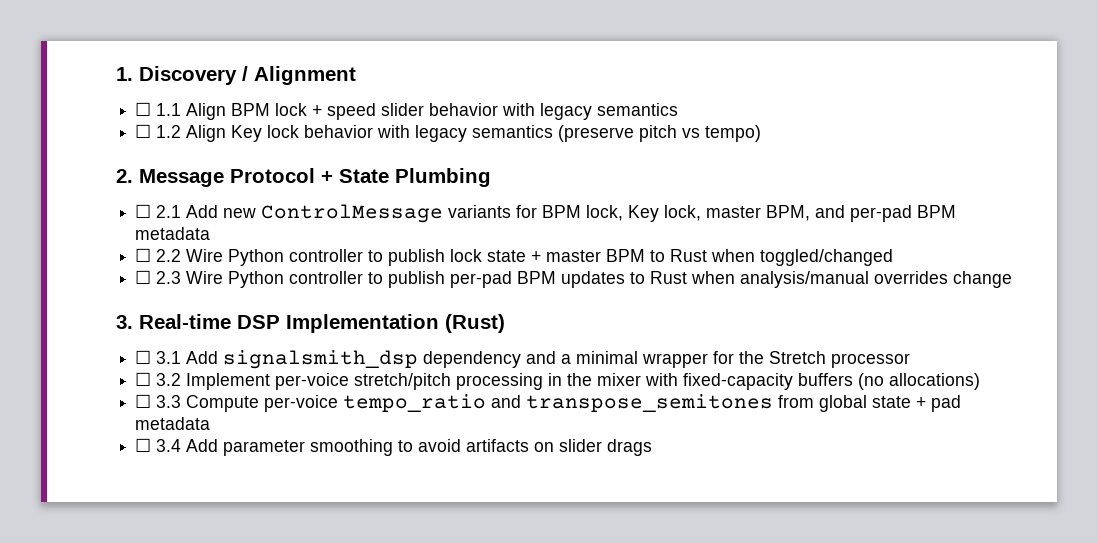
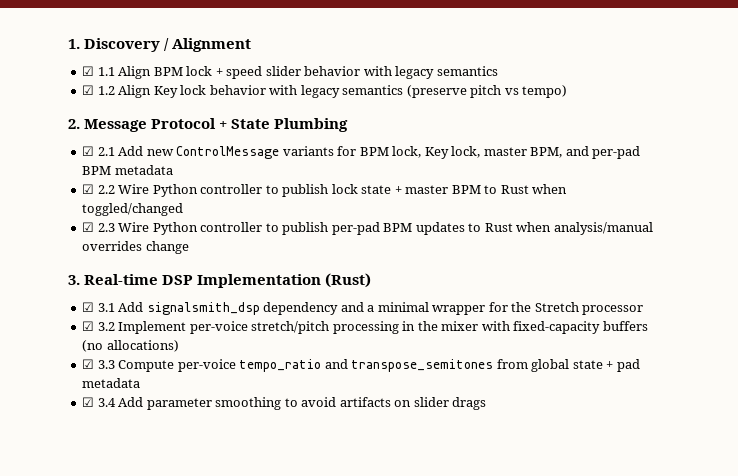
[135,102,152,116] ☐ -> [82,66,95,76] ☑
[135,124,152,138] ☐ -> [82,85,95,95] ☑
[135,204,152,218] ☐ -> [82,146,95,156] ☑
[135,248,152,262] ☐ -> [82,184,95,194] ☑
[135,270,152,284] ☐ -> [82,222,95,232] ☑
[135,350,152,364] ☐ -> [82,302,95,312] ☑
[135,372,152,386] ☐ -> [82,321,95,331] ☑
[135,394,152,408] ☐ -> [82,359,95,369] ☑
[135,438,152,452] ☐ -> [82,397,95,407] ☑

